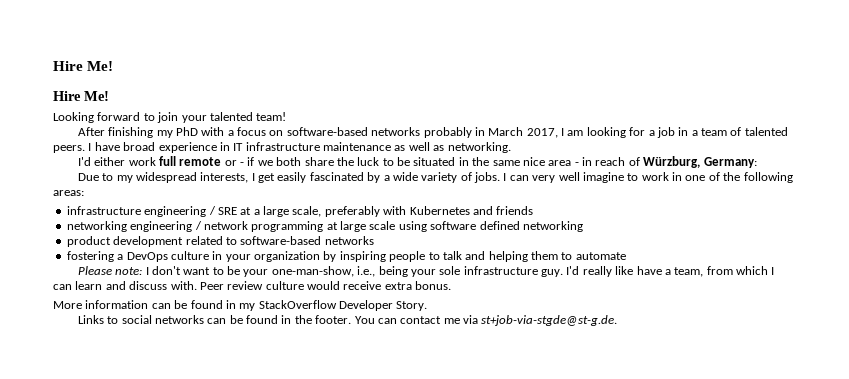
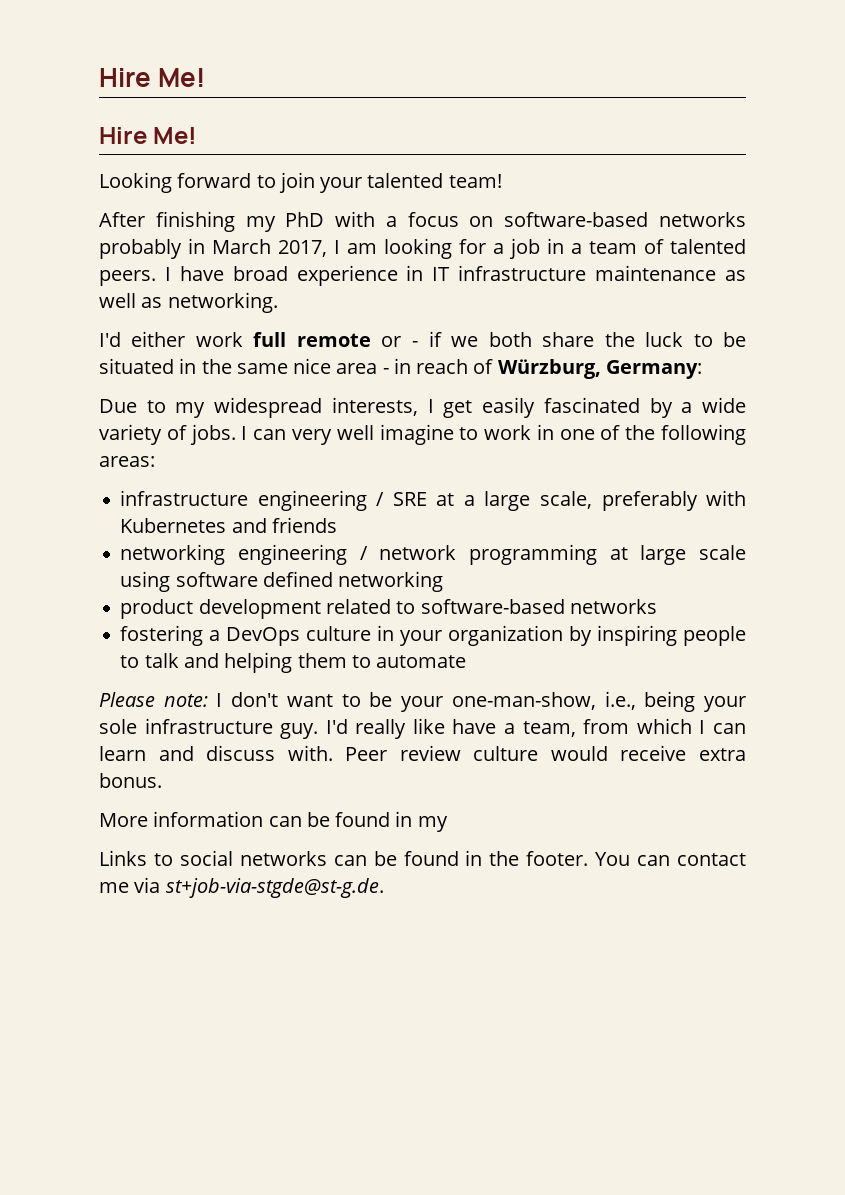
[258,300,428,311] StackOverflow Developer Story. -> (448, 824) none

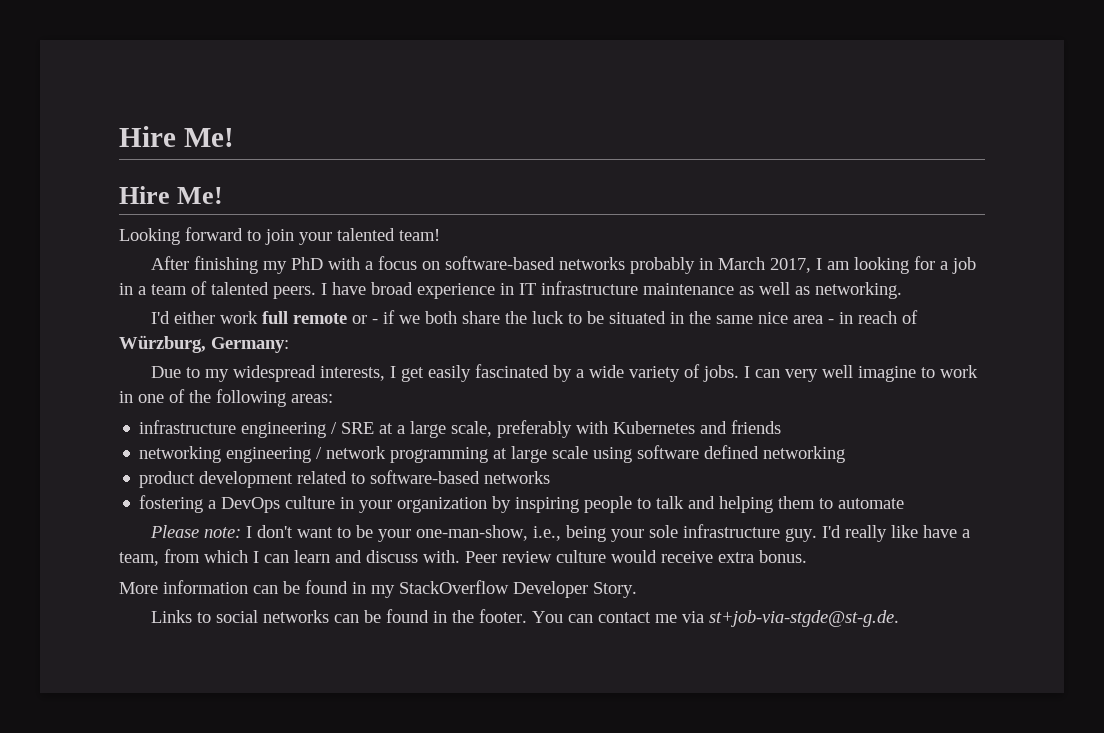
(448, 824) none -> [399,580,637,598] StackOverflow Developer Story.

